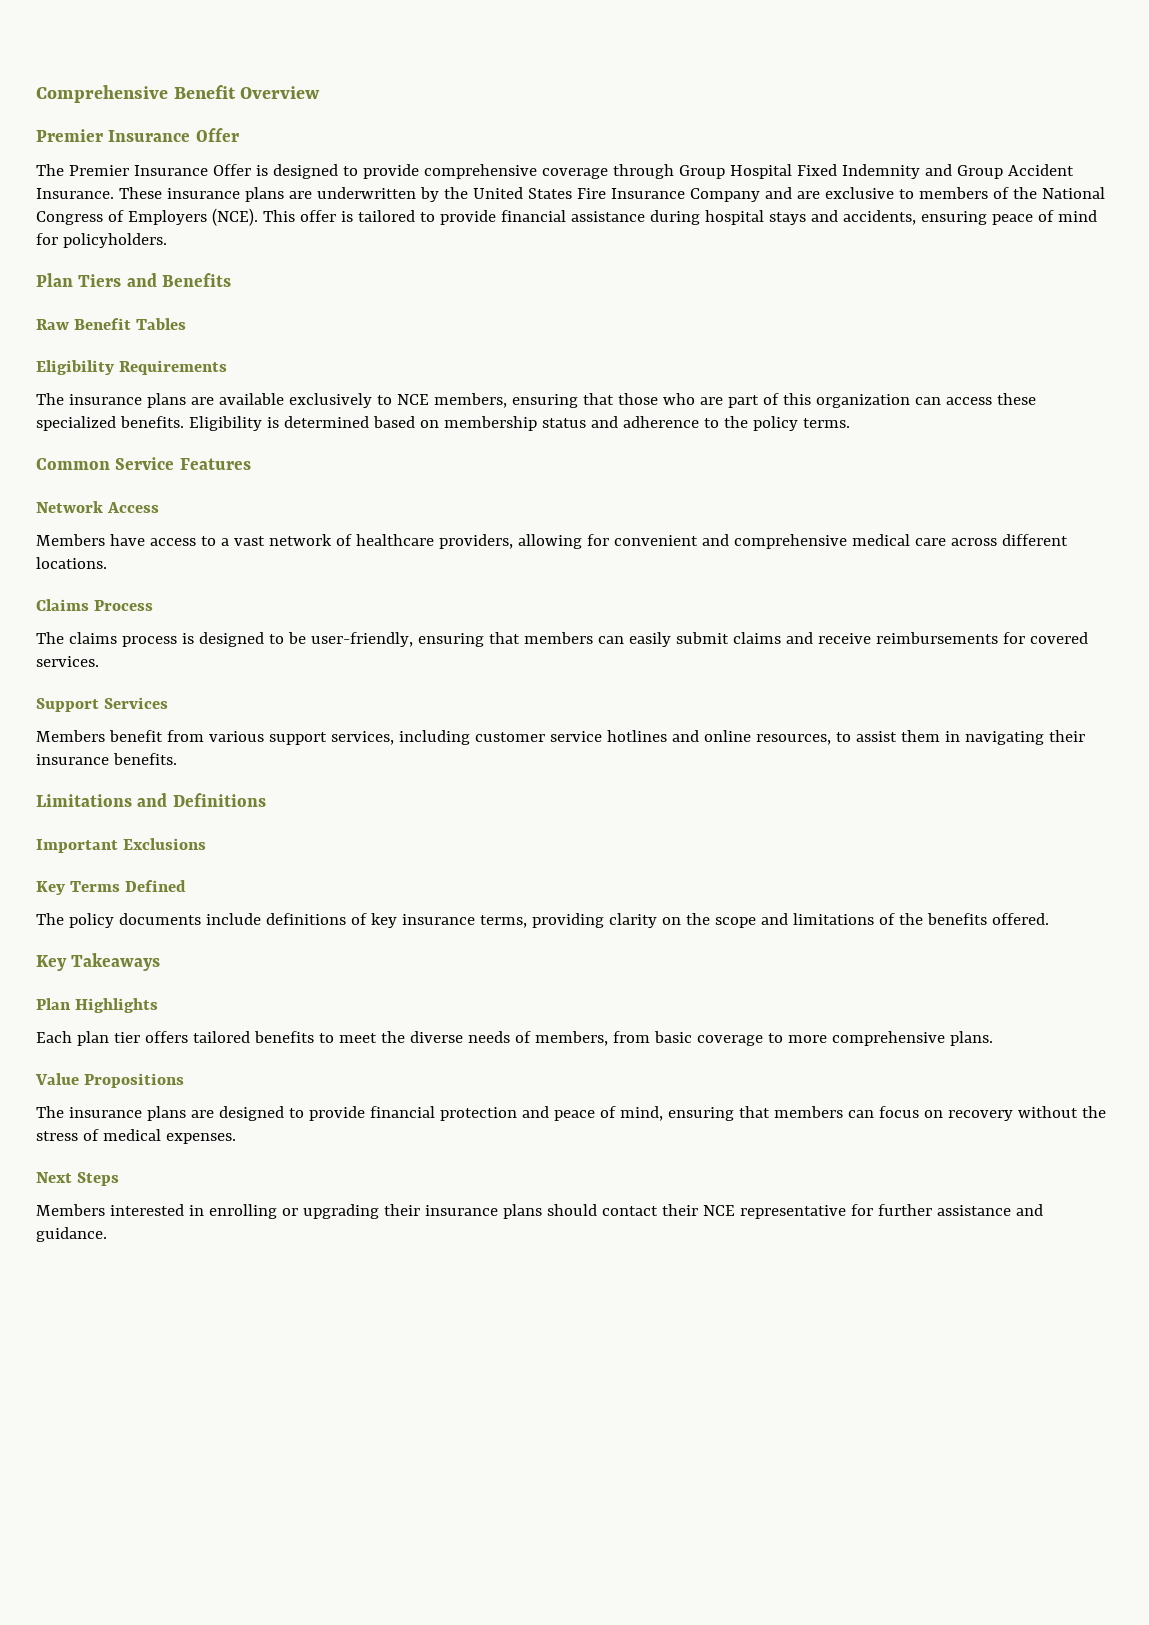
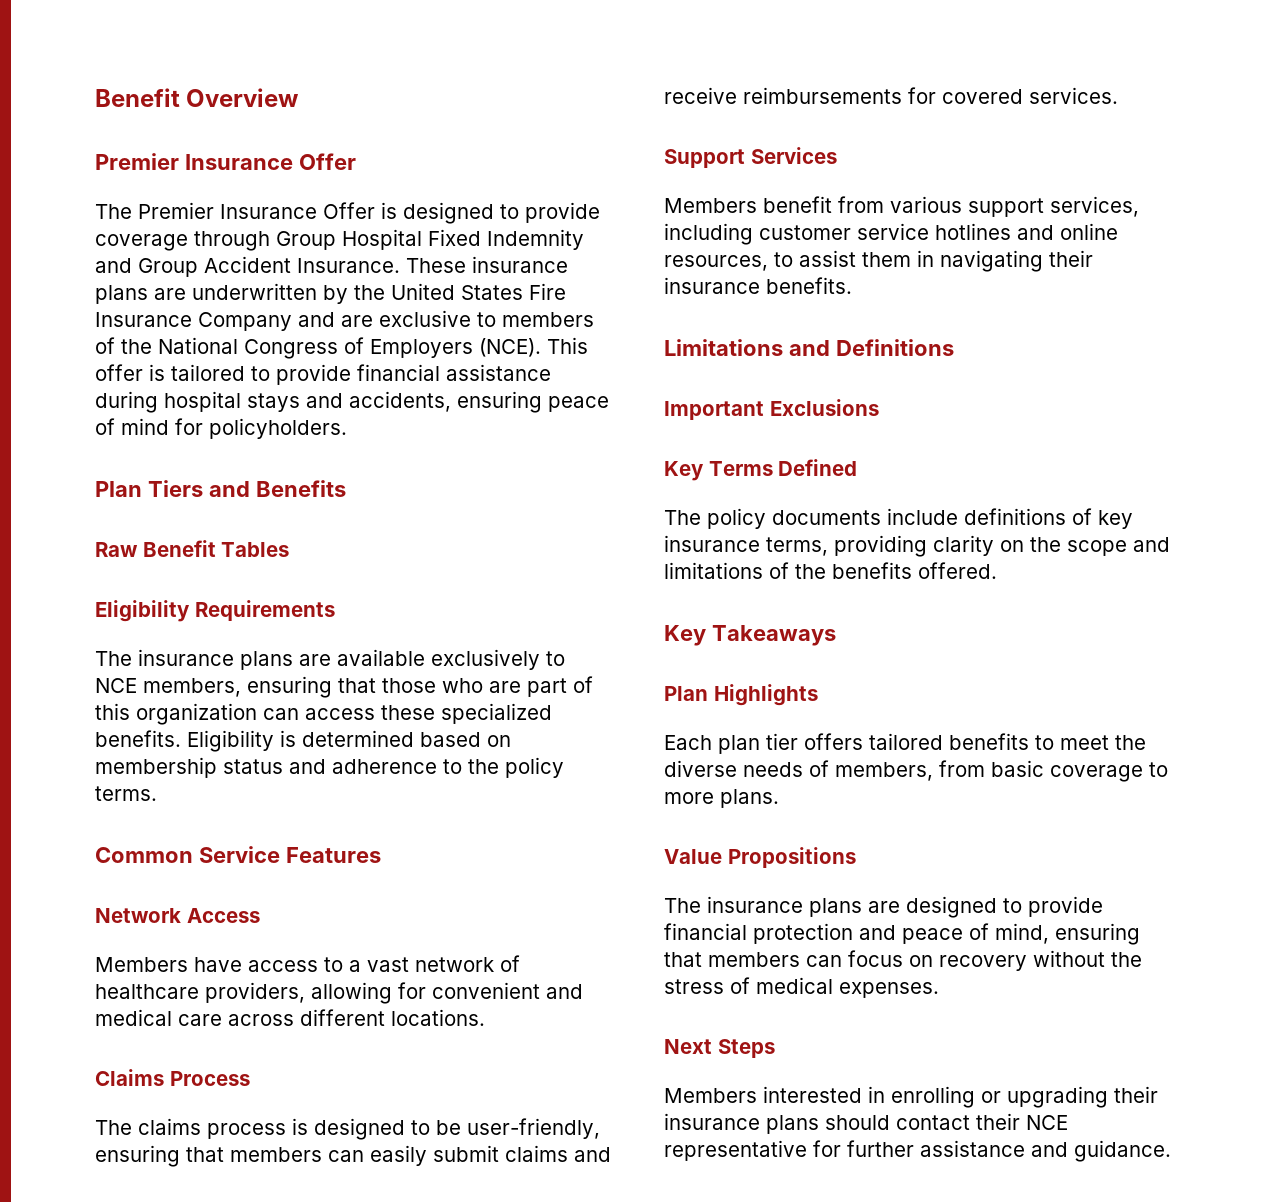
[36,85,168,103] Comprehensive -> (95, 97) none
[423,164,537,179] comprehensive -> (600, 212) none
[733,534,847,549] comprehensive -> (583, 991) none
[831,1031,945,1046] comprehensive -> (714, 798) none

